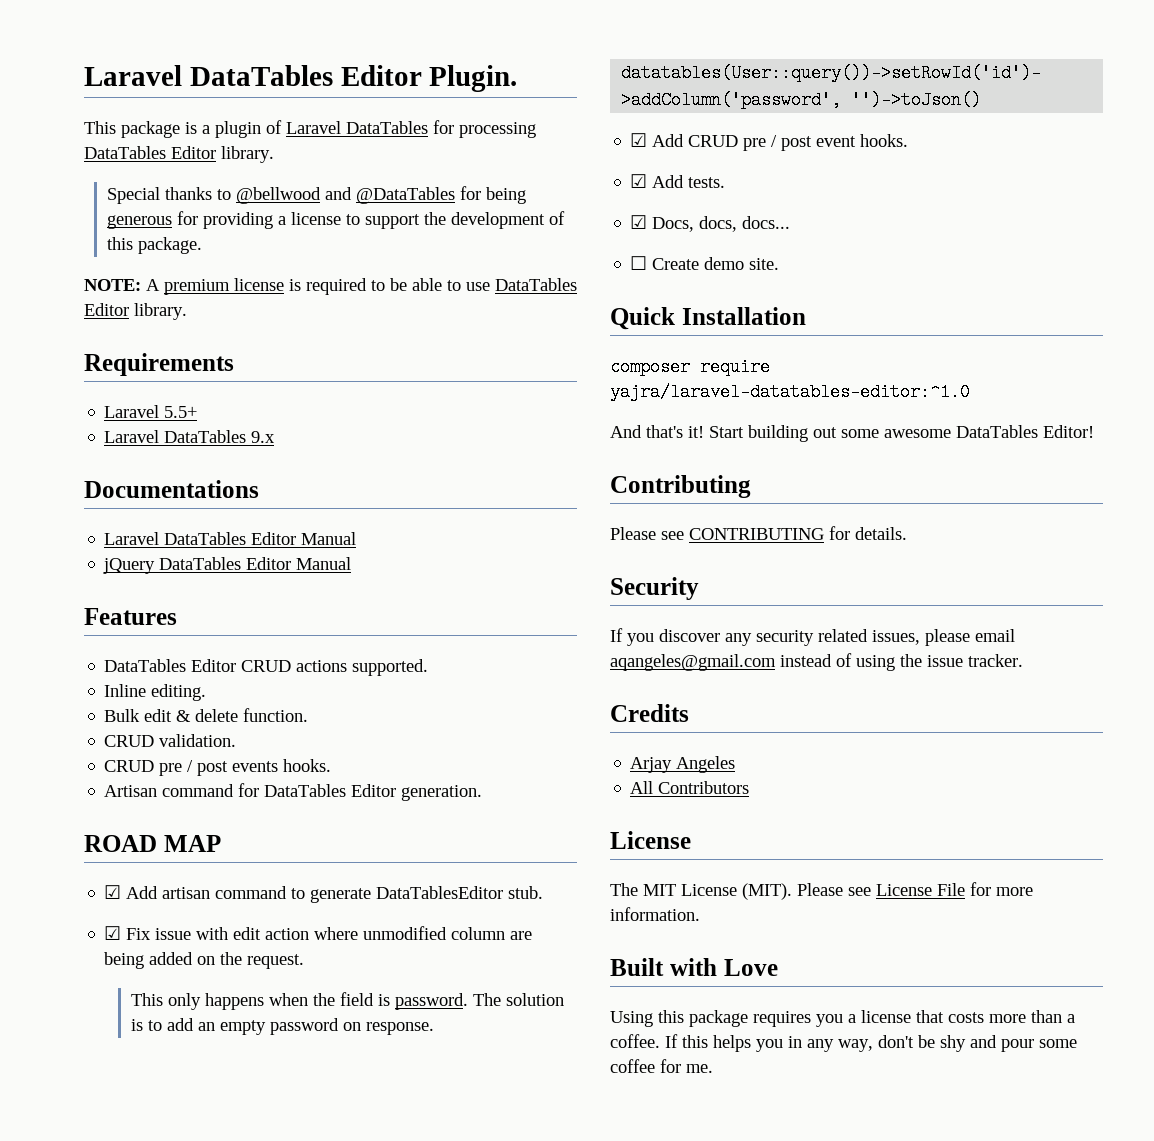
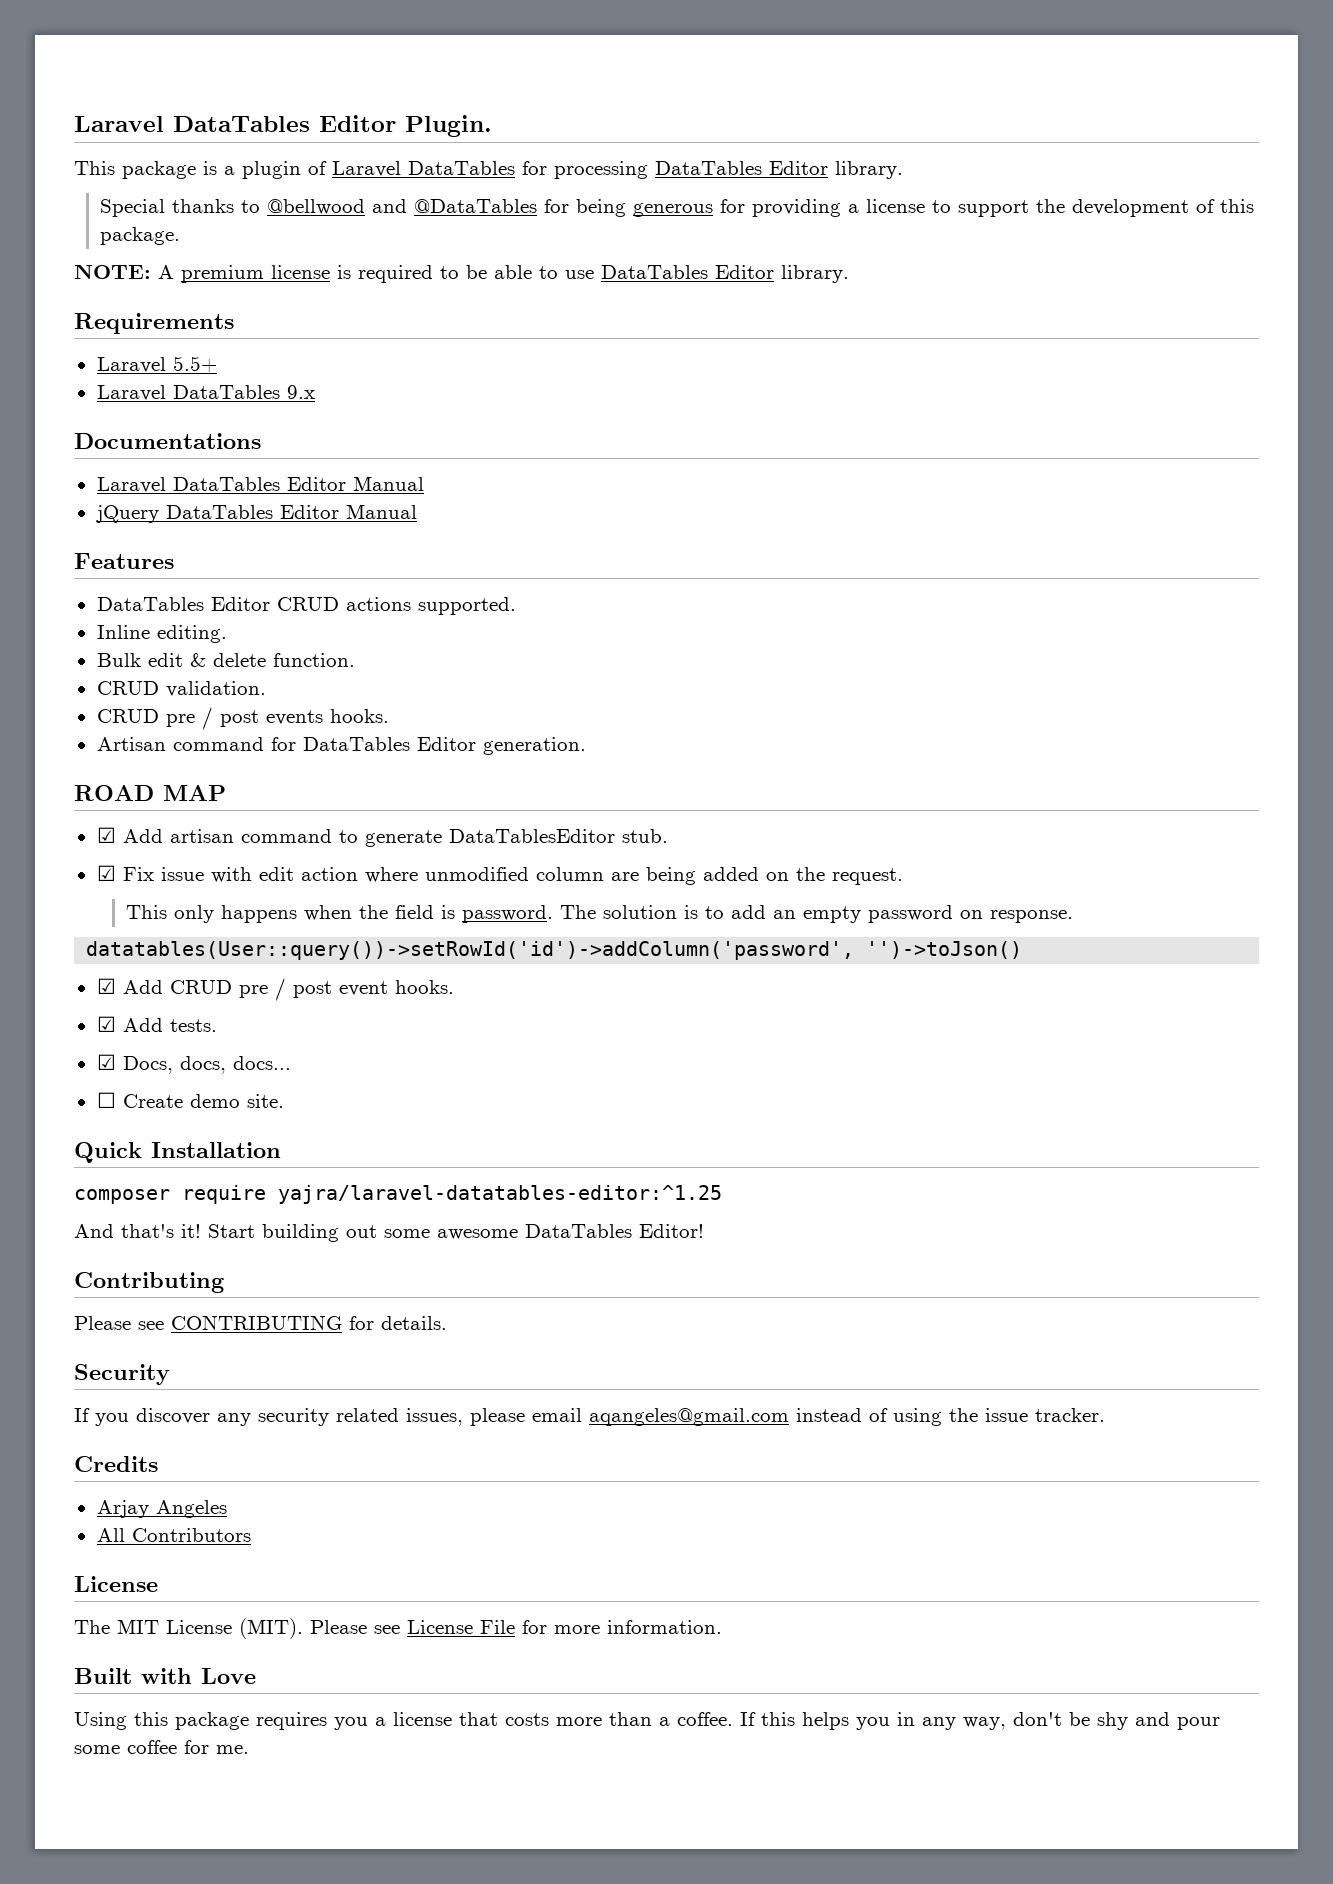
[610,383,970,401] yajra/laravel-datatables-editor:^1.0 -> [278,1185,722,1204] yajra/laravel-datatables-editor:^1.25

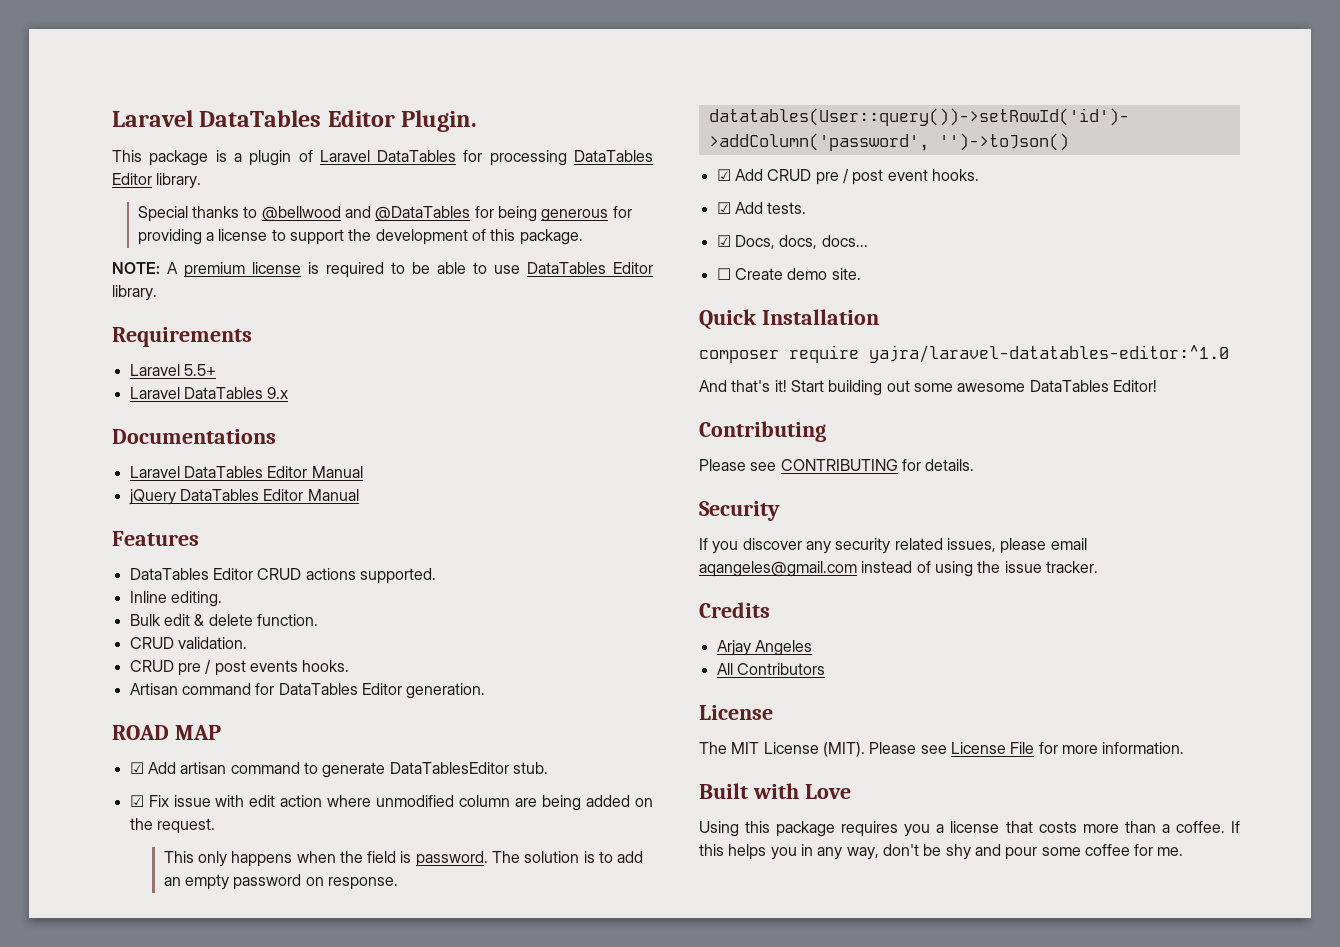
[278,1185,722,1204] yajra/laravel-datatables-editor:^1.25 -> [869,345,1229,363] yajra/laravel-datatables-editor:^1.0

